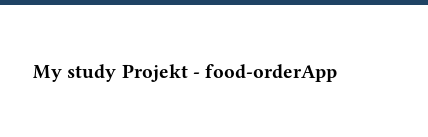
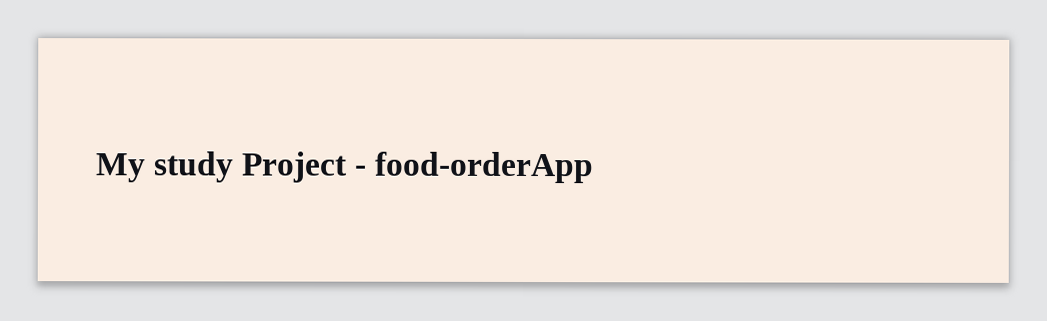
[121,64,188,82] Projekt -> [241,151,349,183] Project

